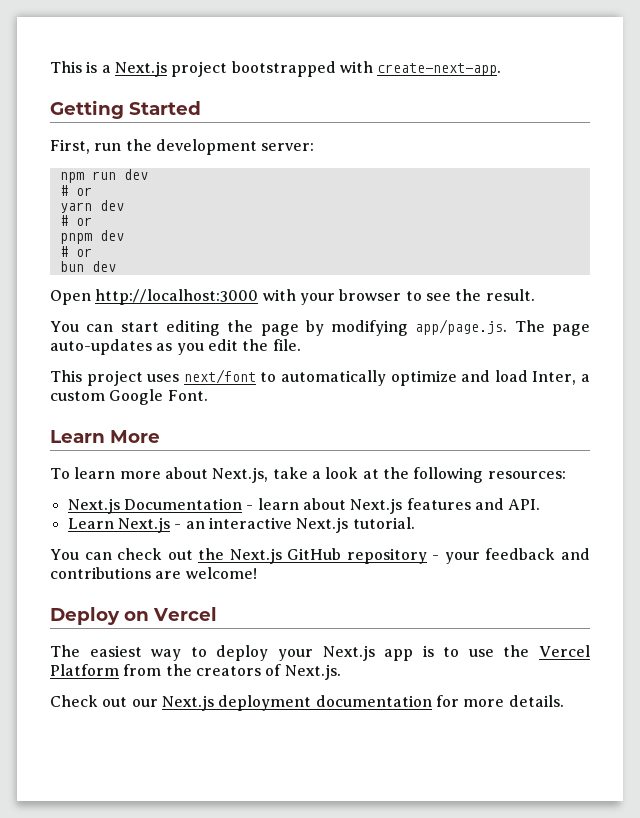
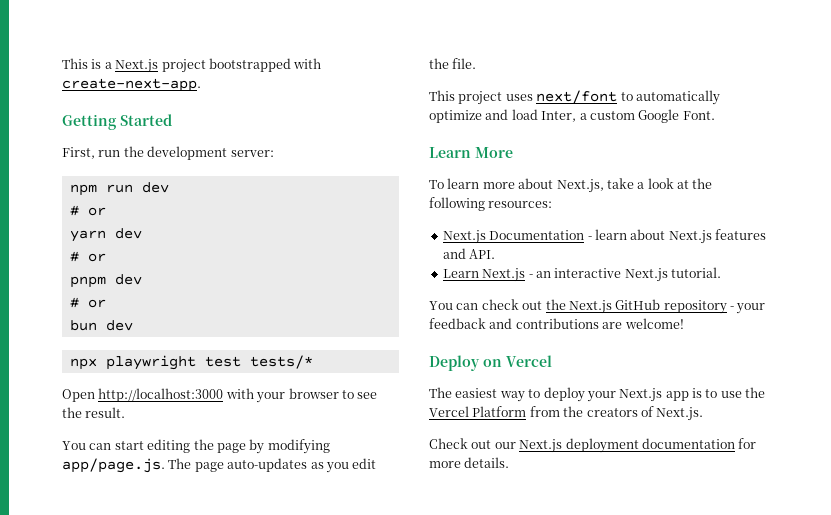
(116, 266) none -> [69,355,313,370] // npx playwright test tests/*

